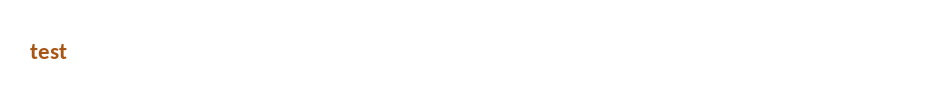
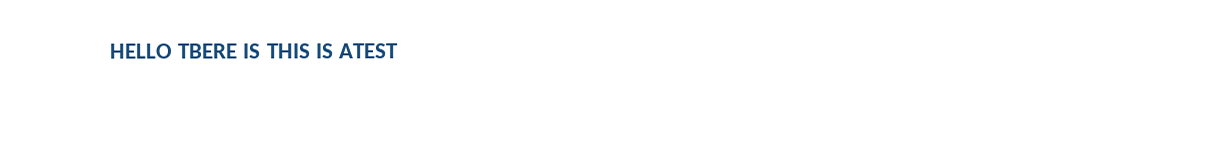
[30,44,67,59] test -> [109,43,399,59] HELLO TBERE IS THIS IS ATEST

